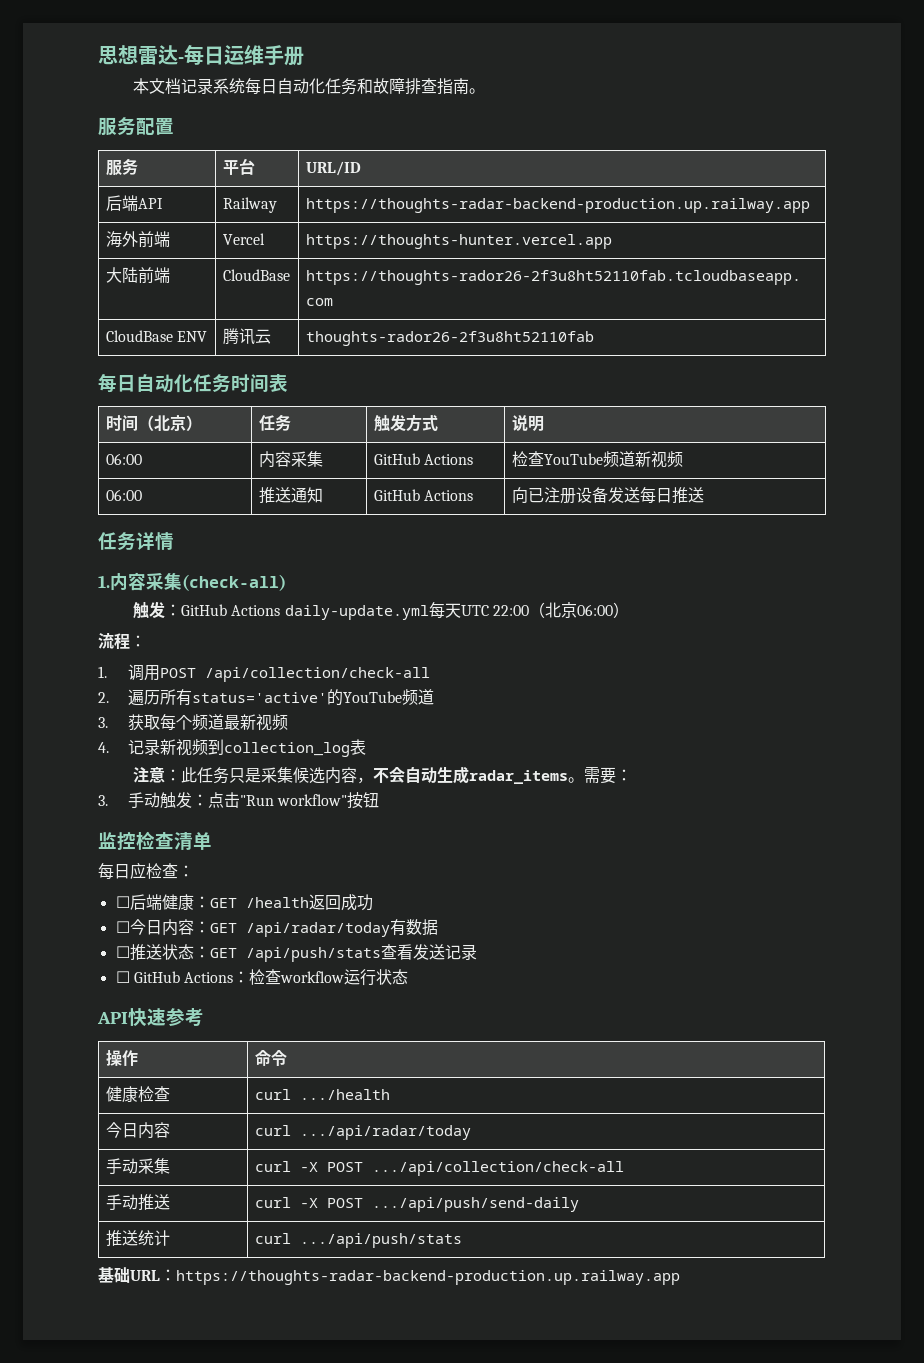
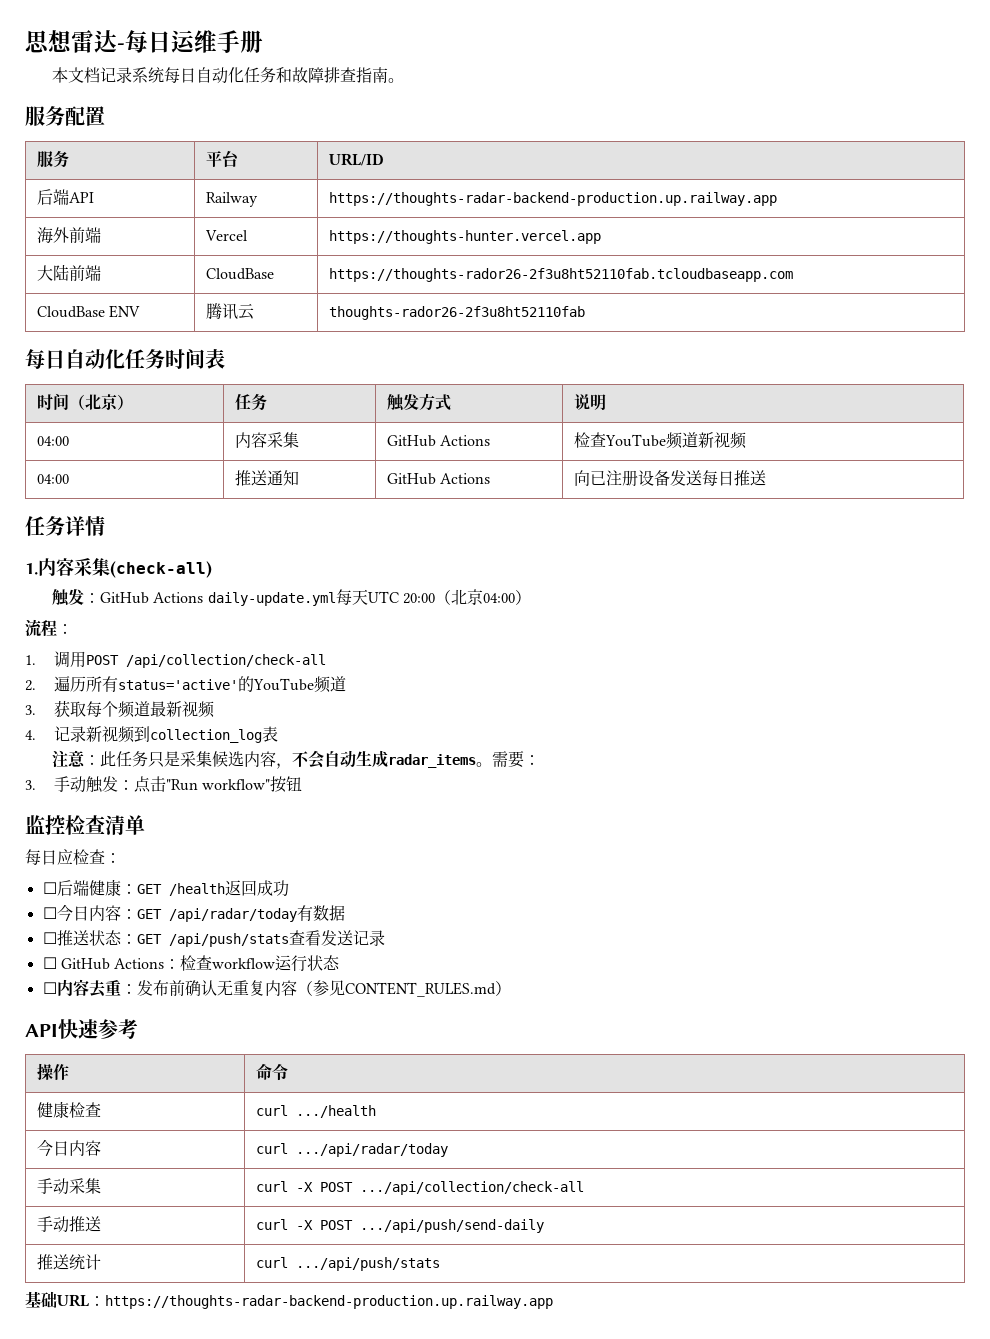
[105,453,142,465] 06:00 -> [36,436,69,446] 04:00
[105,489,142,501] 06:00 -> [36,474,69,484] 04:00
[493,602,614,618] 22:00（北京06:00 -> [402,589,515,605] 20:00（北京04:00
(409, 977) none -> [42,979,511,998] // ☐内容去重：发布前确认无重复内容（参见CONTENT_RULES.md）

